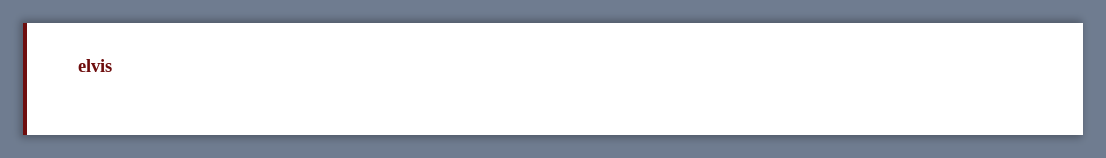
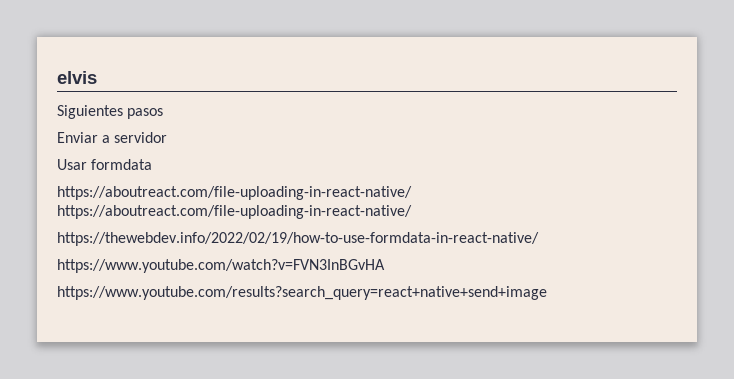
(112, 65) none -> [57,105,164,119] [57,132,168,143] [57,159,153,170] [57,186,412,200] [57,205,412,219] [57,232,539,246] [57,259,385,273] [57,286,547,300] // Siguientes pasos // Enviar a servidor // Usar formdata // https://aboutreact.com/file-uploading-in-react-native/ https://aboutreact.com/file-uploading-in-react-native/ // https://thewebdev.info/2022/02/19/how-to-use-formdata-in-react-native/ // https://www.youtube.com/watch?v=FVN3InBGvHA // https://www.youtube.com/results?search_query=react+native+send+image

